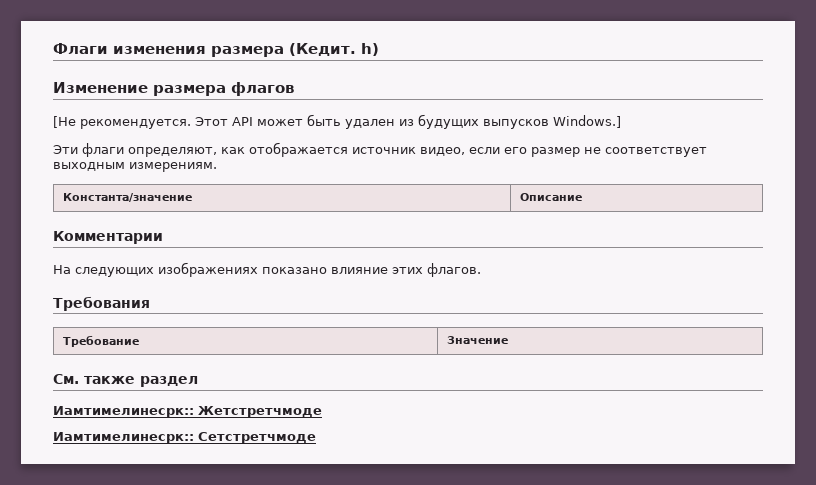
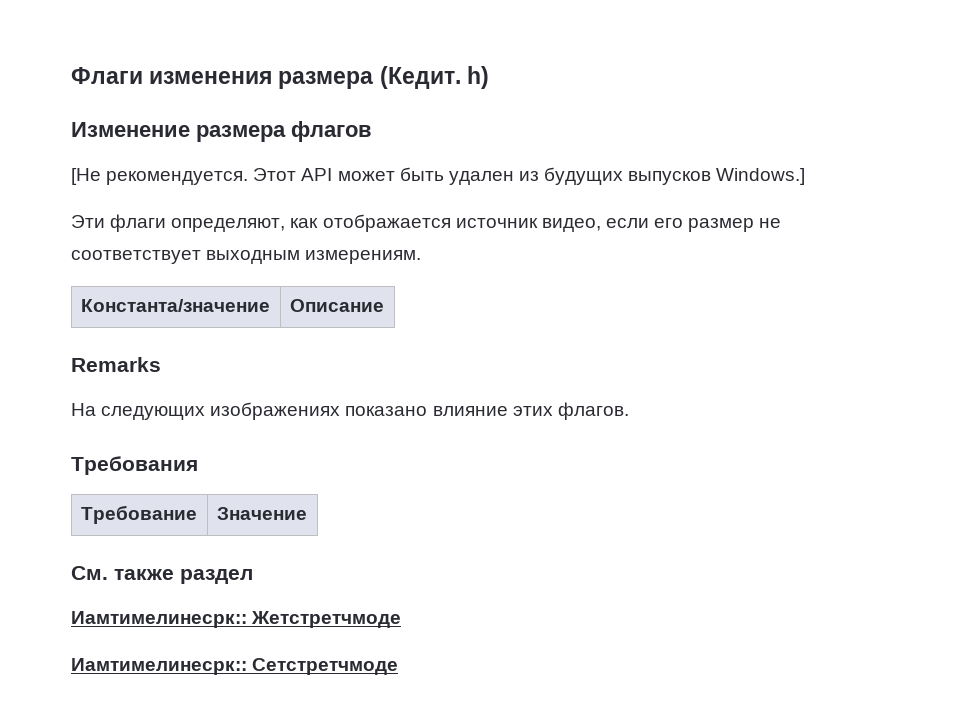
[53,231,163,244] Комментарии -> [71,357,161,372] Remarks

